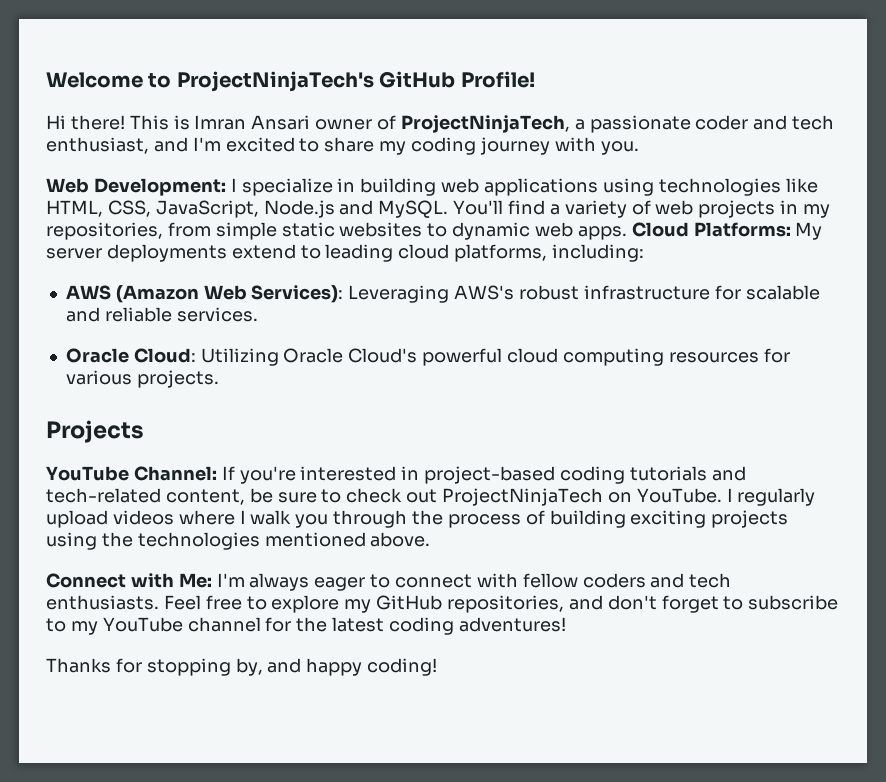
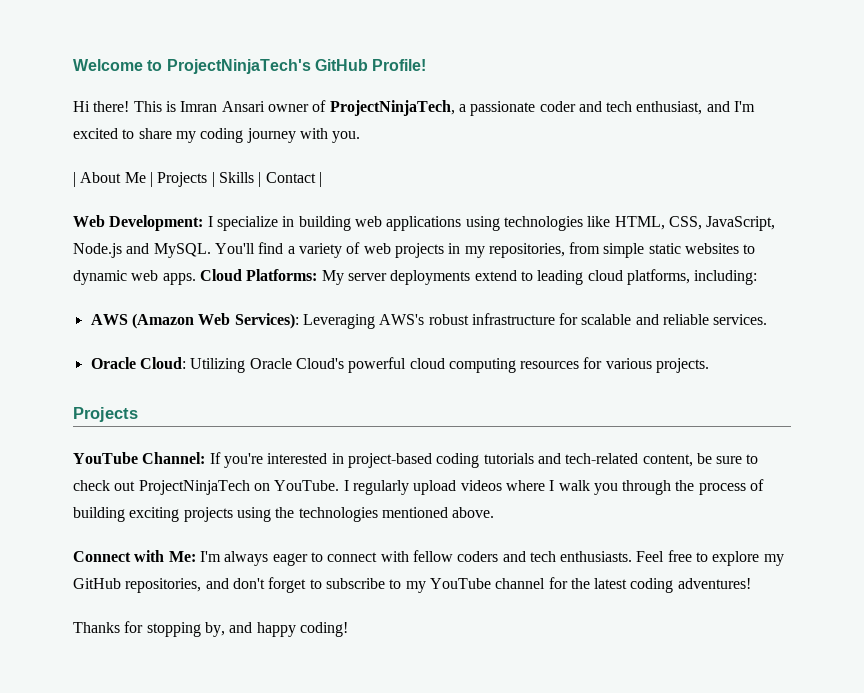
(639, 148) none -> [73,172,322,187] // | About Me | Projects | Skills | Contact |

